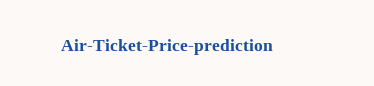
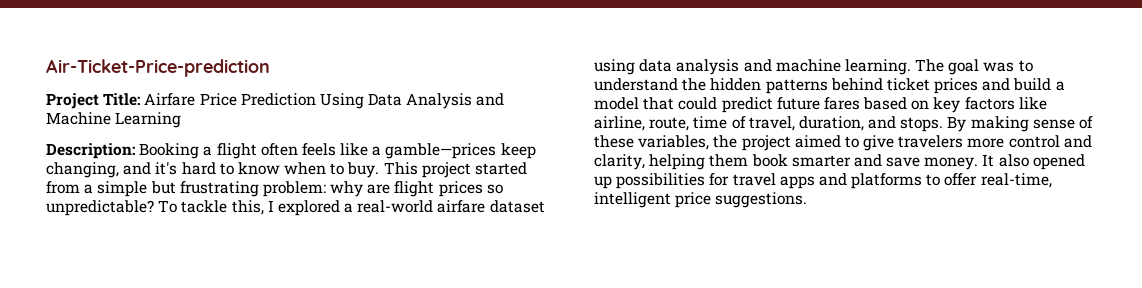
(273, 47) none -> [46,93,505,109] [46,112,182,128] [46,143,536,159] [46,162,528,178] [46,181,503,197] [46,200,545,216] [594,59,1033,75] [594,78,1065,94] [594,97,1047,113] [594,116,1094,132] [594,135,1092,151] [594,154,1085,170] [594,173,1052,189] [594,192,808,208] // Project Title: Airfare Price Prediction Using Data Analysis and Machine Learning // Description: Booking a flight often feels like a gamble—prices keep changing, and it's hard to know when to buy. This project started from a simple but frustrating problem: why are flight prices so unpredictable? To tackle this, I explored a real-world airfare dataset using data analysis and machine learning. The goal was to understand the hidden patterns behind ticket prices and build a model that could predict future fares based on key factors like airline, route, time of travel, duration, and stops. By making sense of these variables, the project aimed to give travelers more control and clarity, helping them book smarter and save money. It also opened up possibilities for travel apps and platforms to offer real-time, intelligent price suggestions.

